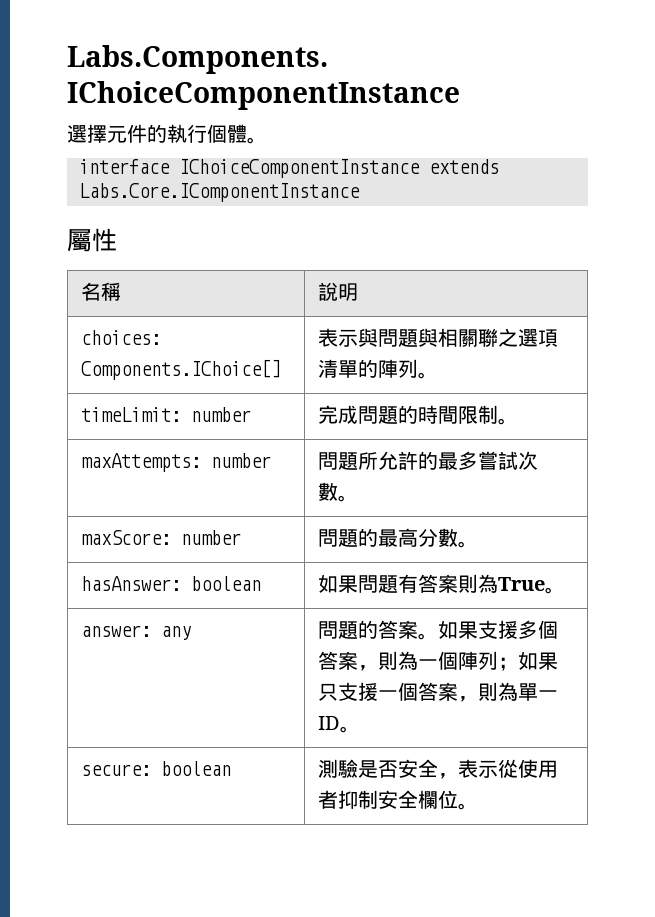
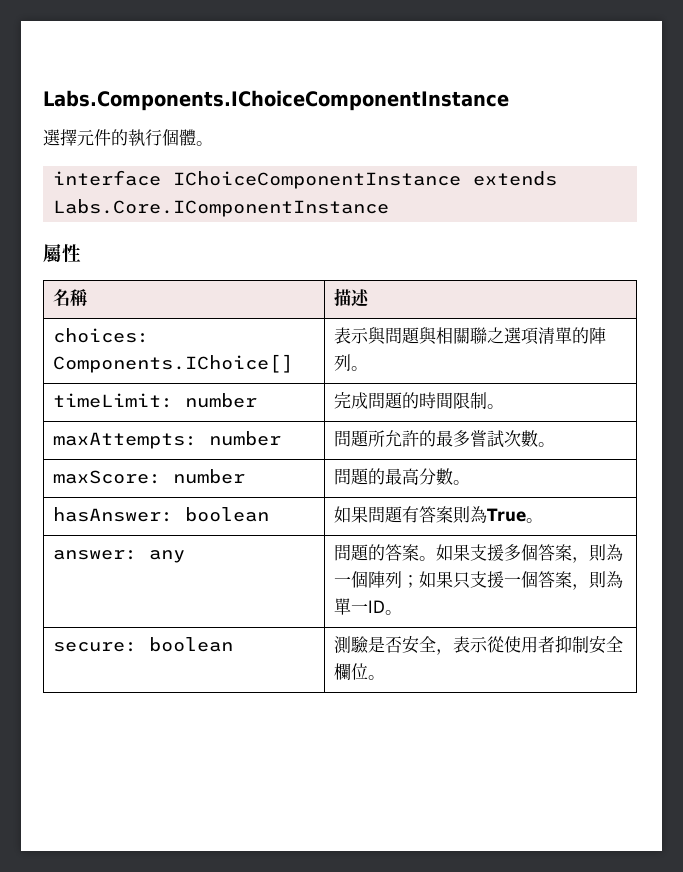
[317,282,358,301] 說明 -> [334,288,371,307] 描述

